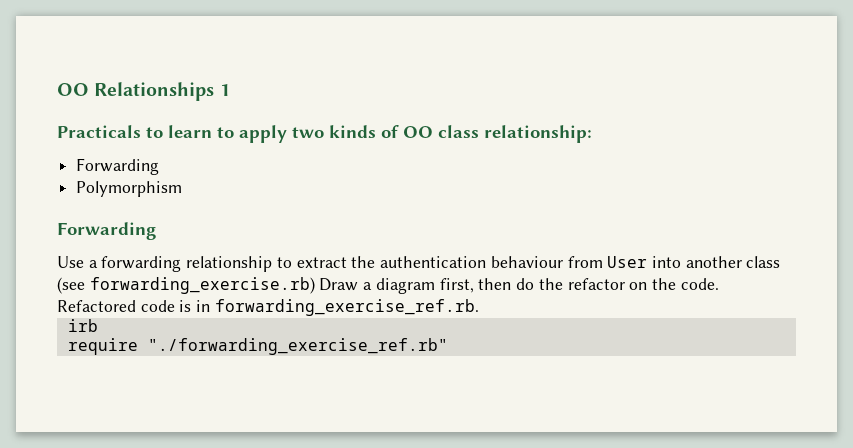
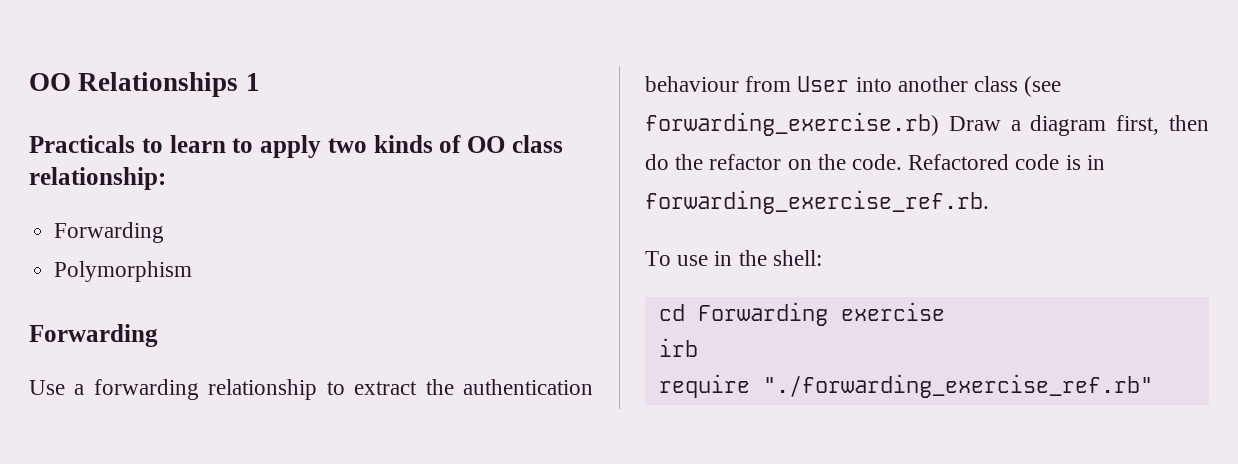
(479, 307) none -> [645,250,822,266] [658,302,945,326] // To use in the shell: // cd Forwarding exercise

